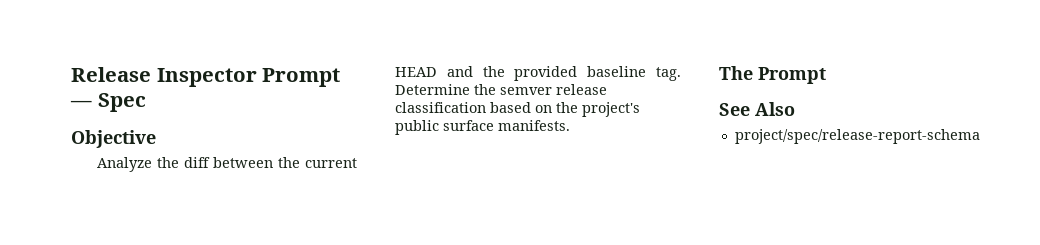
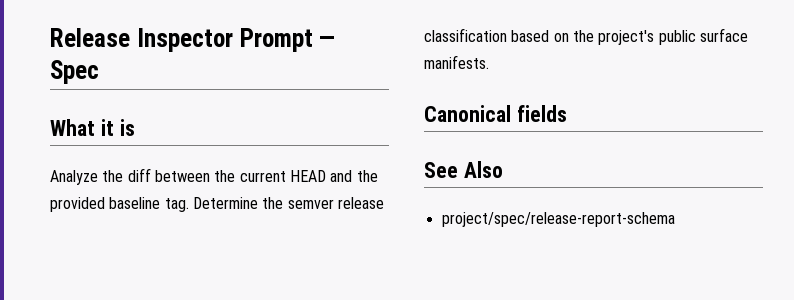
[71,130,156,148] Objective -> [50,119,135,136] What it is
[719,66,826,84] The Prompt -> [424,105,567,122] Canonical fields

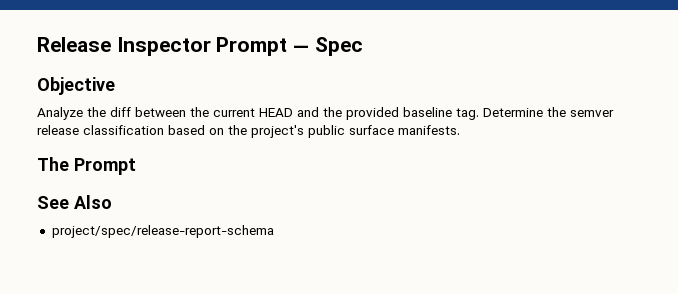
[50,119,135,136] What it is -> [37,77,115,95] Objective
[424,105,567,122] Canonical fields -> [37,157,136,175] The Prompt

